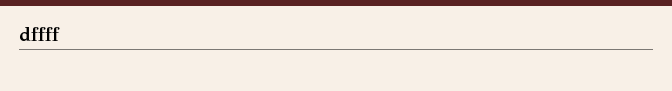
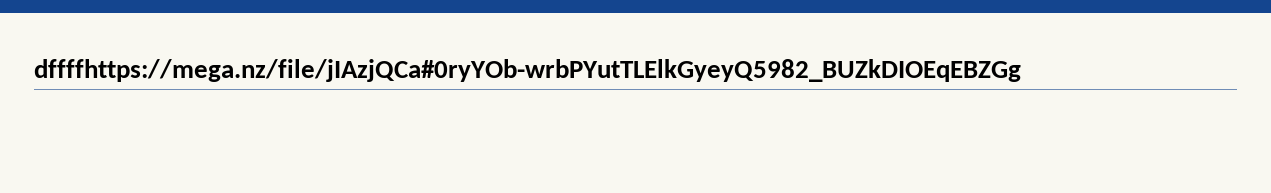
[19,27,60,42] dffff -> [34,59,1021,82] dffffhttps://mega.nz/file/jIAzjQCa#0ryYOb-wrbPYutTLElkGyeyQ5982_BUZkDIOEqEBZGg

